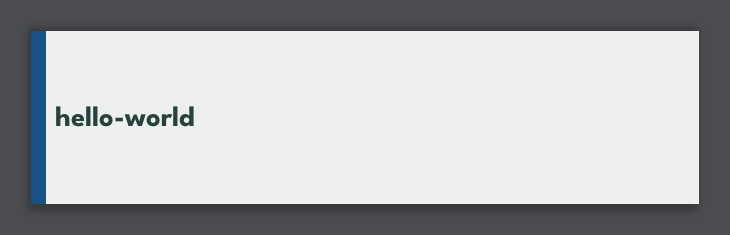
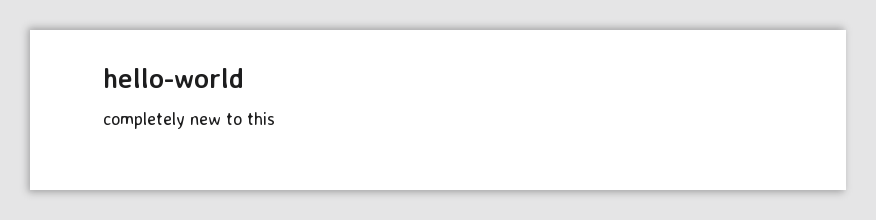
(195, 116) none -> [103,112,275,129] // completely new to this

